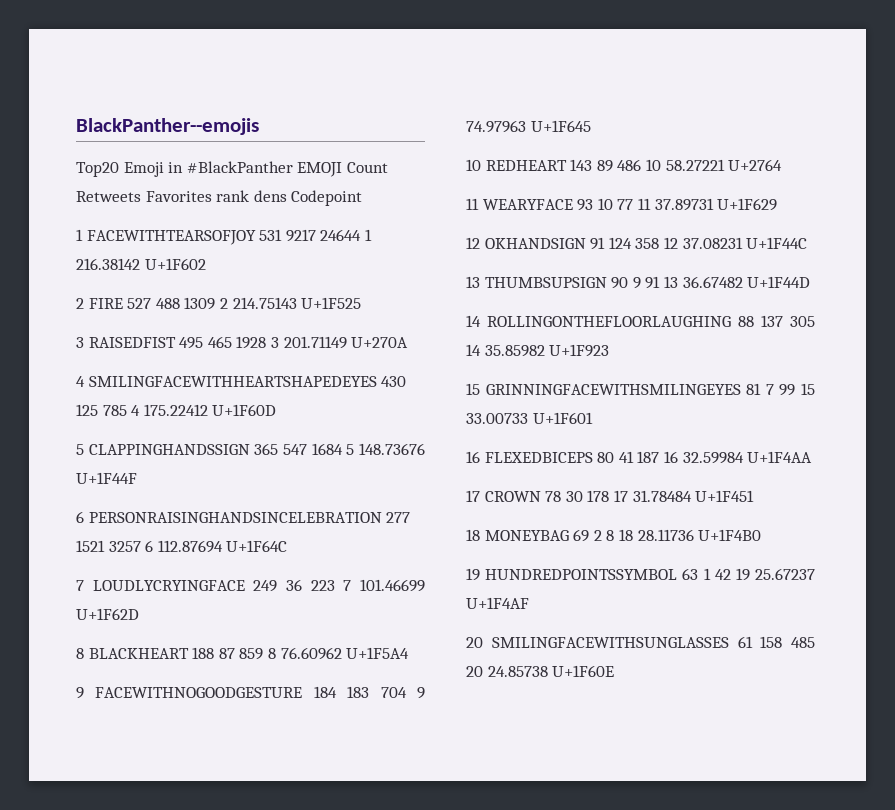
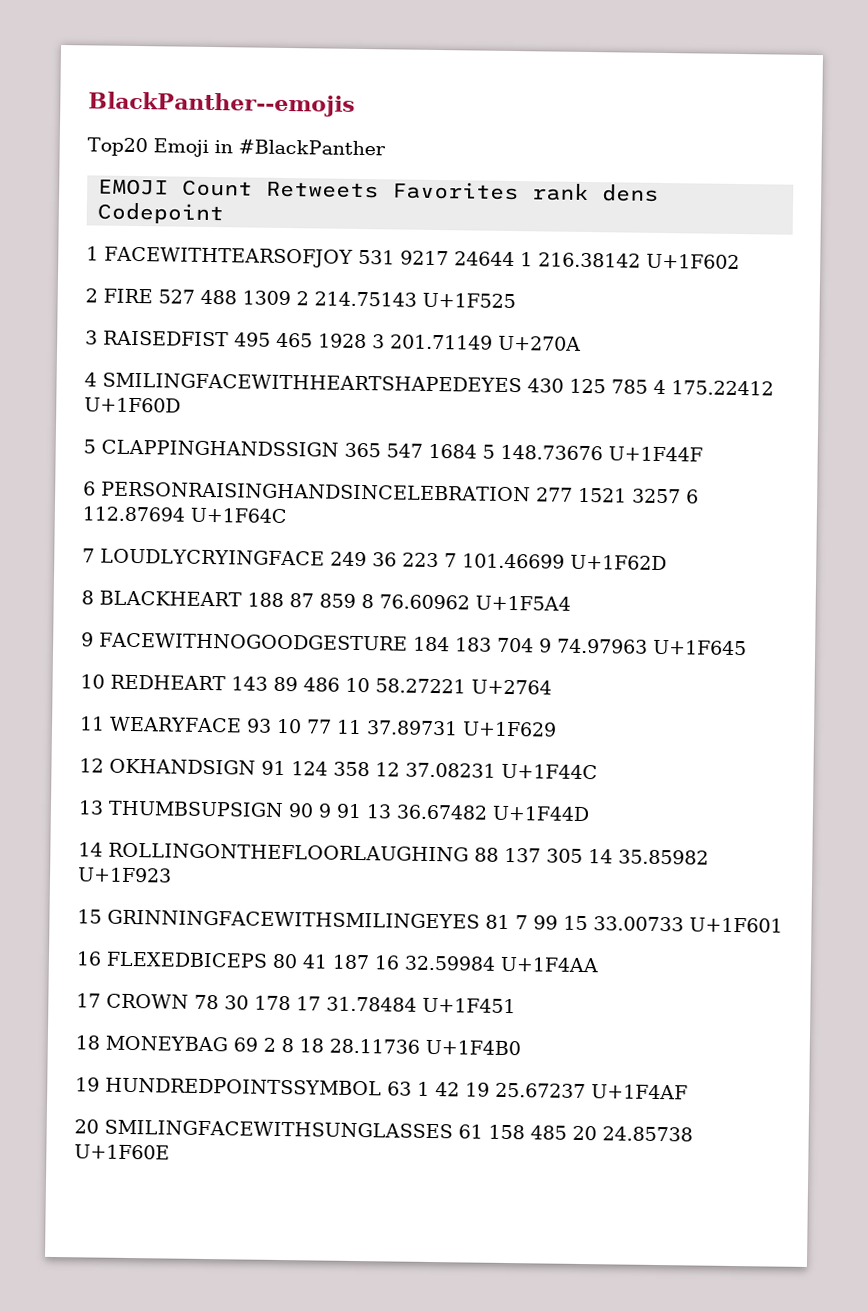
(293, 167) none -> (386, 147) //

